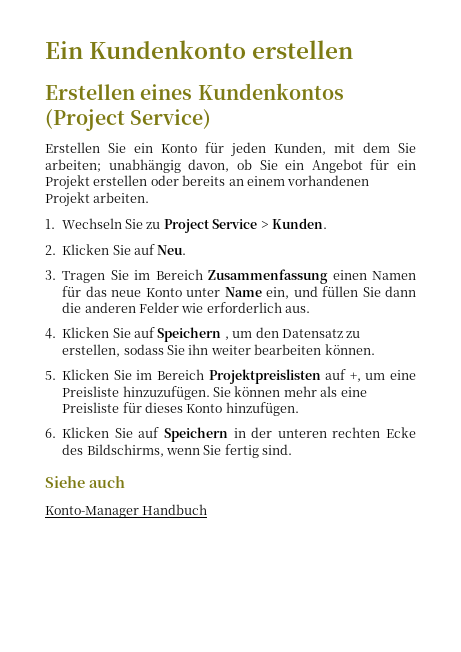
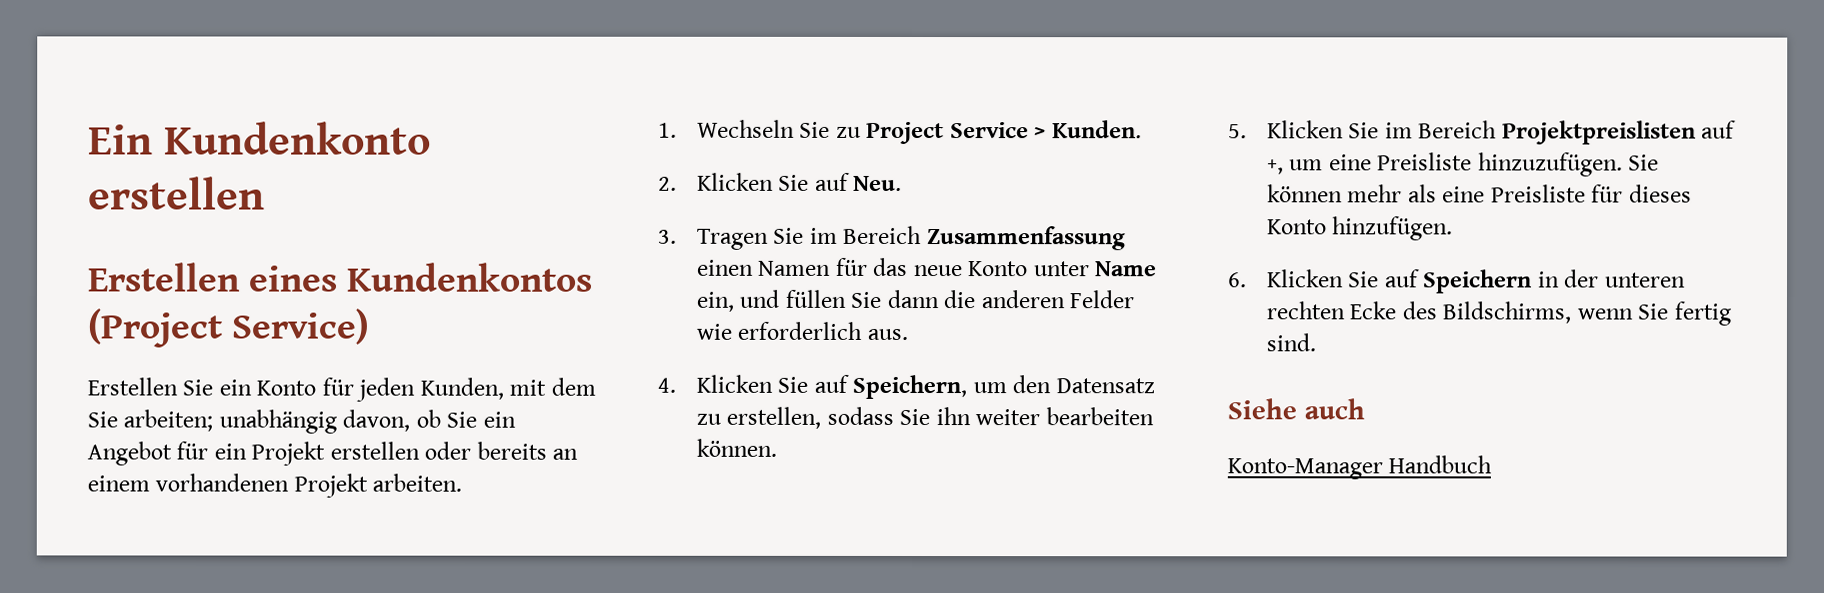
[157,327,229,342] Speichern , -> [852,374,968,400] Speichern,

